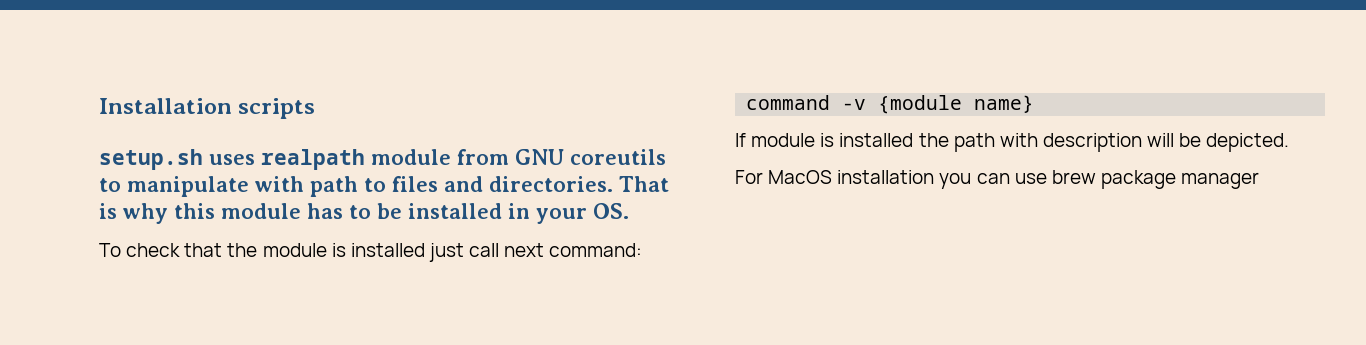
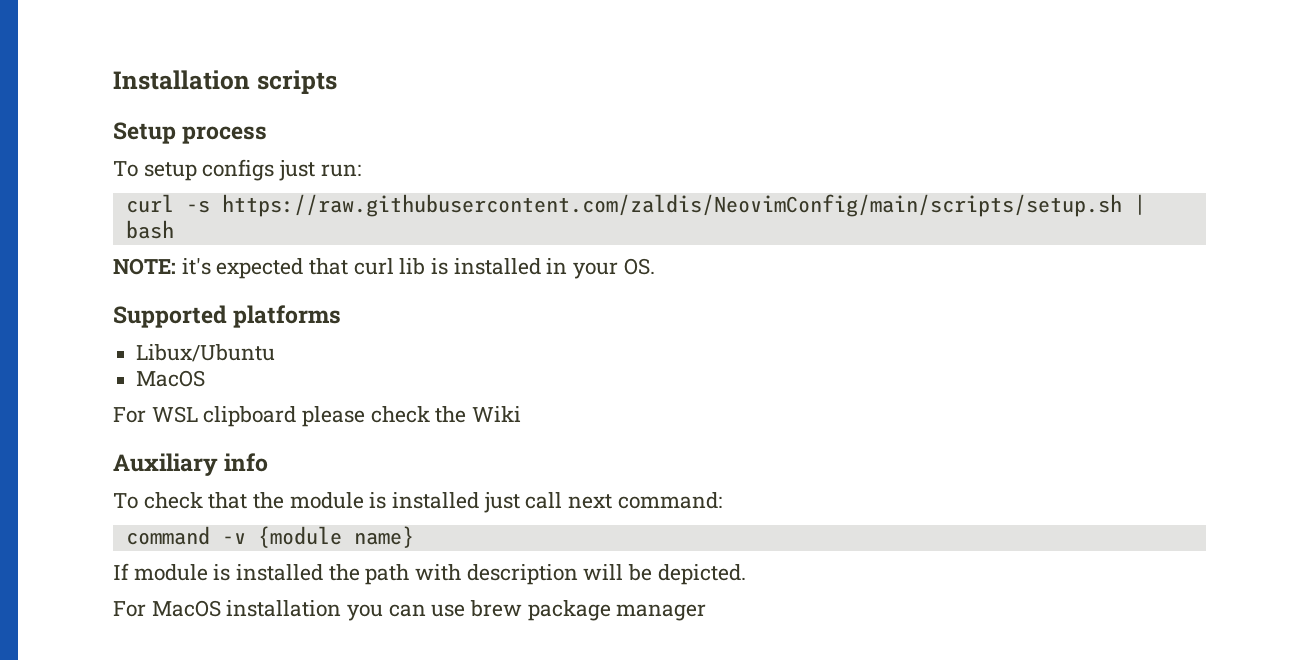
[99,149,666,170] [99,176,669,197] [99,203,629,224] setup.sh uses realpath module from GNU coreutils to manipulate with path to files and directories. That is why this module has to be installed in your OS. -> [113,122,268,144] [113,159,361,181] [125,194,1146,217] [125,220,174,239] [113,258,655,279] [113,305,342,328] [136,344,276,362] [136,370,206,387] [113,406,522,427] [113,453,269,476] Setup process // To setup configs just run: // curl -s https://raw.githubusercontent.com/zaldis/NeovimConfig/main/scripts/setup.sh | bash // NOTE: it's expected that curl lib is installed in your OS. // Supported platforms // Libux/Ubuntu // MacOS // For WSL clipboard please check the Wiki // Auxiliary info

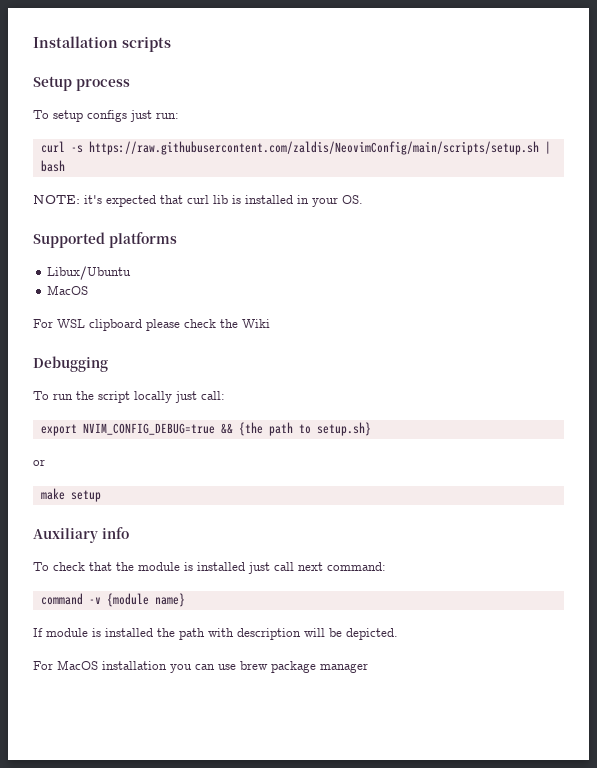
(522, 414) none -> [33,356,108,372] [33,391,225,403] [40,422,371,436] [33,459,45,466] [40,488,101,502] // Debugging // To run the script locally just call: // export NVIM_CONFIG_DEBUG=true && {the path to setup.sh} // or // make setup

